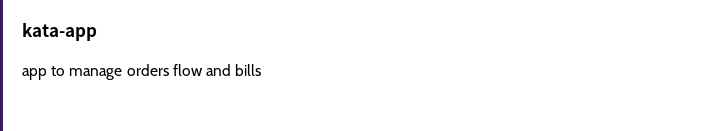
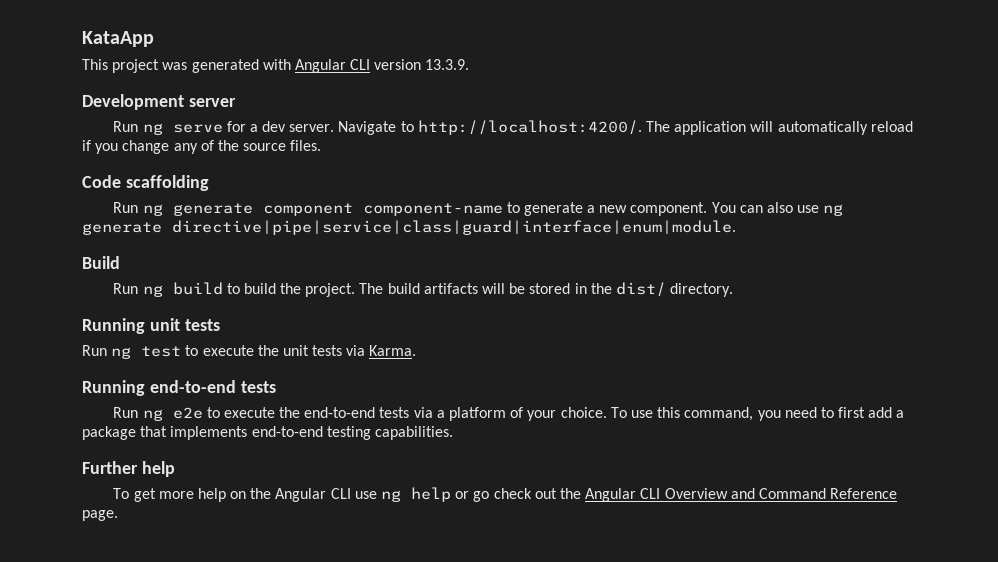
[22,22,97,41] [22,64,262,80] kata-app // app to manage orders flow and bills -> [82,31,154,47] [82,59,470,73] [82,94,236,110] [113,120,913,135] [82,140,322,154] [82,175,209,191] [113,202,844,216] [82,220,736,235] [82,256,120,269] [113,282,734,297] [82,318,220,334] [82,345,417,359] [82,380,276,396] [113,407,905,421] [82,426,453,440] [82,461,175,477] [113,487,898,502] [82,510,118,521] KataApp // This project was generated with Angular CLI version 13.3.9. // Development server // Run ng serve for a dev server. Navigate to http://localhost:4200/. The application will automatically reload if you change any of the source files. // Code scaffolding // Run ng generate component component-name to generate a new component. You can also use ng generate directive|pipe|service|class|guard|interface|enum|module. // Build // Run ng build to build the project. The build artifacts will be stored in the dist/ directory. // Running unit tests // Run ng test to execute the unit tests via Karma. // Running end-to-end tests // Run ng e2e to execute the end-to-end tests via a platform of your choice. To use this command, you need to first add a package that implements end-to-end testing capabilities. // Further help // To get more help on the Angular CLI use ng help or go check out the Angular CLI Overview and Command Reference page.

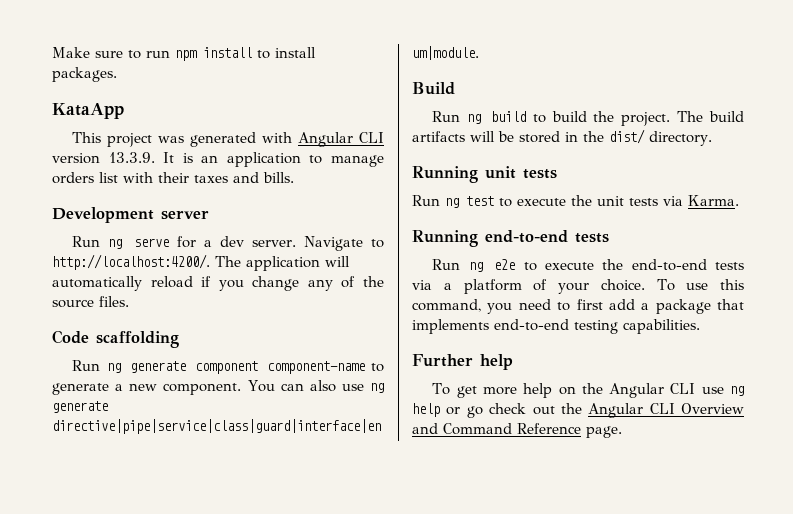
(82, 39) none -> [52,47,316,61] [52,67,117,82] Make sure to run npm install to install packages. //
(470, 64) none -> [163,152,384,167] [52,172,294,184] It is an application to manage orders list with their taxes and bills.

